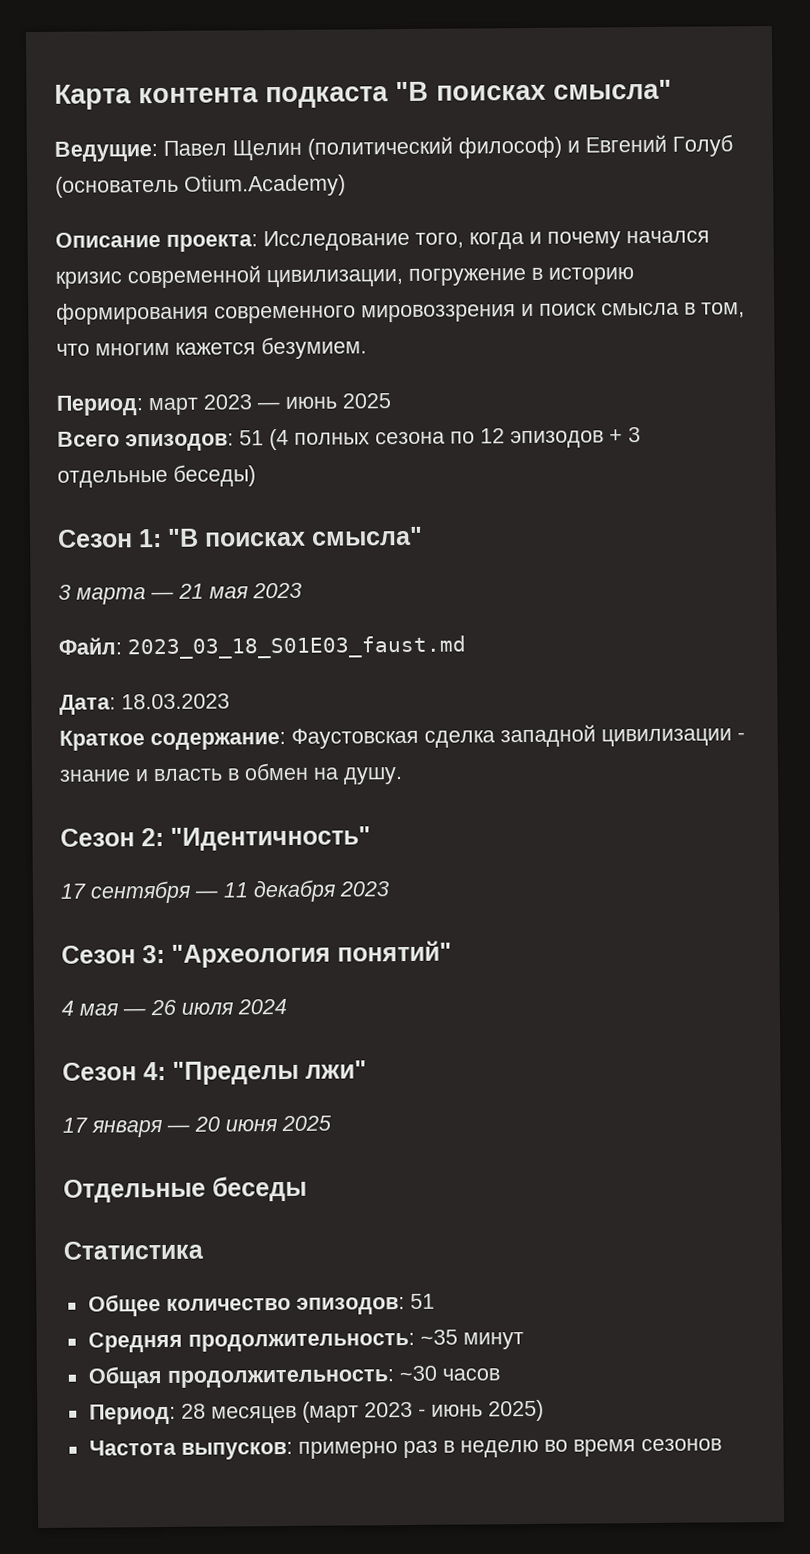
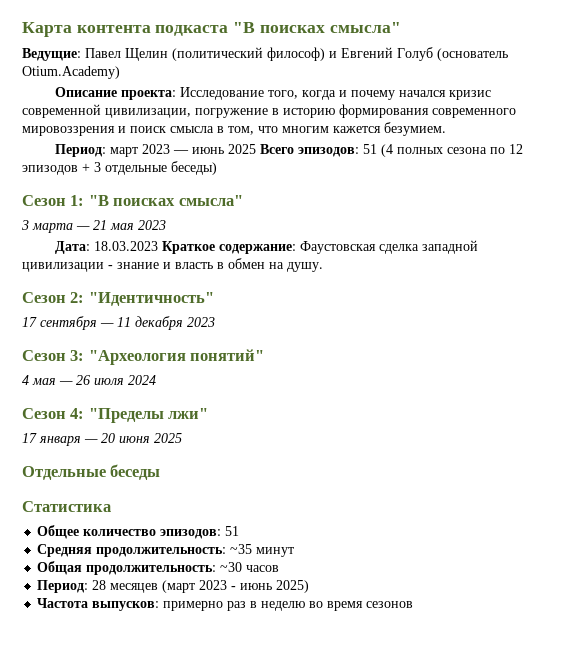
(391, 401) // -> (257, 149) none
[58,635,467,660] // Файл: 2023_03_18_S01E03_faust.md -> (166, 225) none
(230, 701) // -> (159, 246) none

